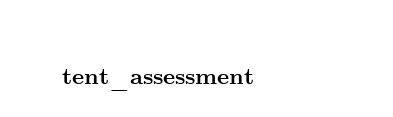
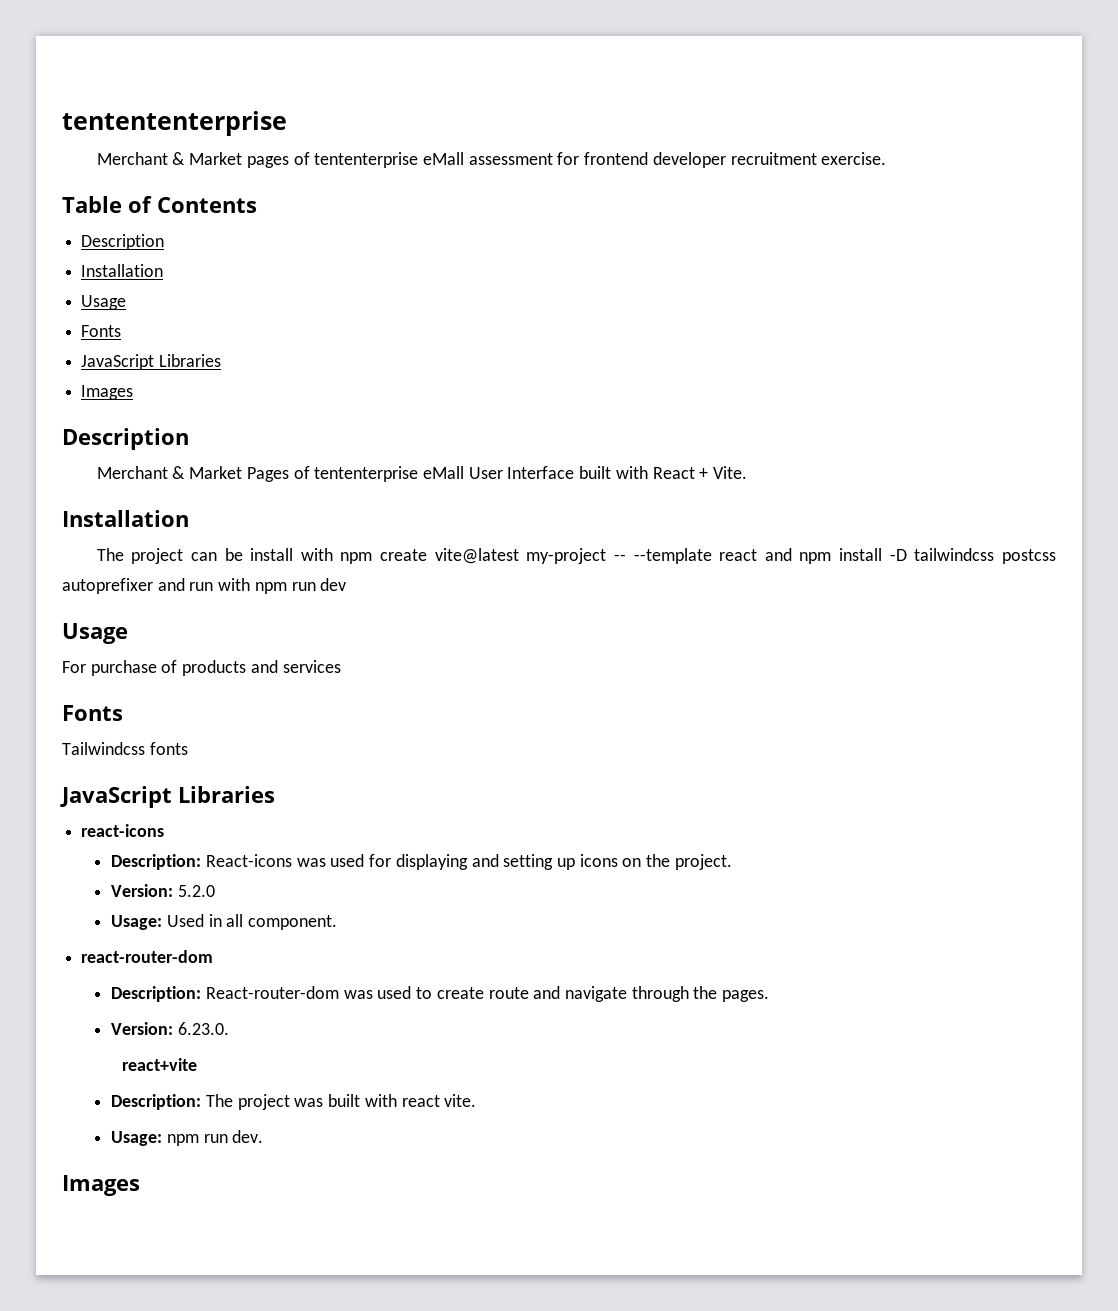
[62,69,254,91] tent_assessment -> [62,111,287,136] [96,152,887,168] [62,196,257,213] [81,234,165,250] [81,264,164,277] [81,295,127,310] [81,325,122,337] [81,354,221,370] [81,385,134,400] [62,428,189,450] [96,466,748,482] [62,510,189,527] [96,548,1056,564] [62,578,347,594] [62,623,128,644] [62,660,341,676] [62,705,123,721] [62,742,188,755] [60,786,275,808] [81,824,165,837] [111,854,732,870] [111,884,215,897] [111,914,338,930] [81,950,214,963] [111,986,770,1002] [111,1022,229,1035] [121,1058,197,1071] [111,1094,477,1110] [111,1130,264,1146] [62,1175,140,1196] tentententerprise // Merchant & Market pages of tententerprise eMall assessment for frontend developer recruitment exercise. // Table of Contents // Description // Installation // Usage // Fonts // JavaScript Libraries // Images // Description // Merchant & Market Pages of tententerprise eMall User Interface built with React + Vite. // Installation // The project can be install with npm create vite@latest my-project -- --template react and npm install -D tailwindcss postcss autoprefixer and run with npm run dev // Usage // For purchase of products and services // Fonts // Tailwindcss fonts // JavaScript Libraries // react-icons // Description: React-icons was used for displaying and setting up icons on the project. // Version: 5.2.0 // Usage: Used in all component. // react-router-dom // Description: React-router-dom was used to create route and navigate through the pages. // Version: 6.23.0. // react+vite // Description: The project was built with react vite. // Usage: npm run dev. // Images

